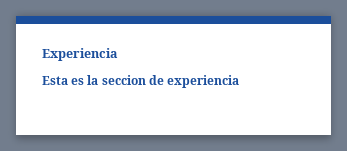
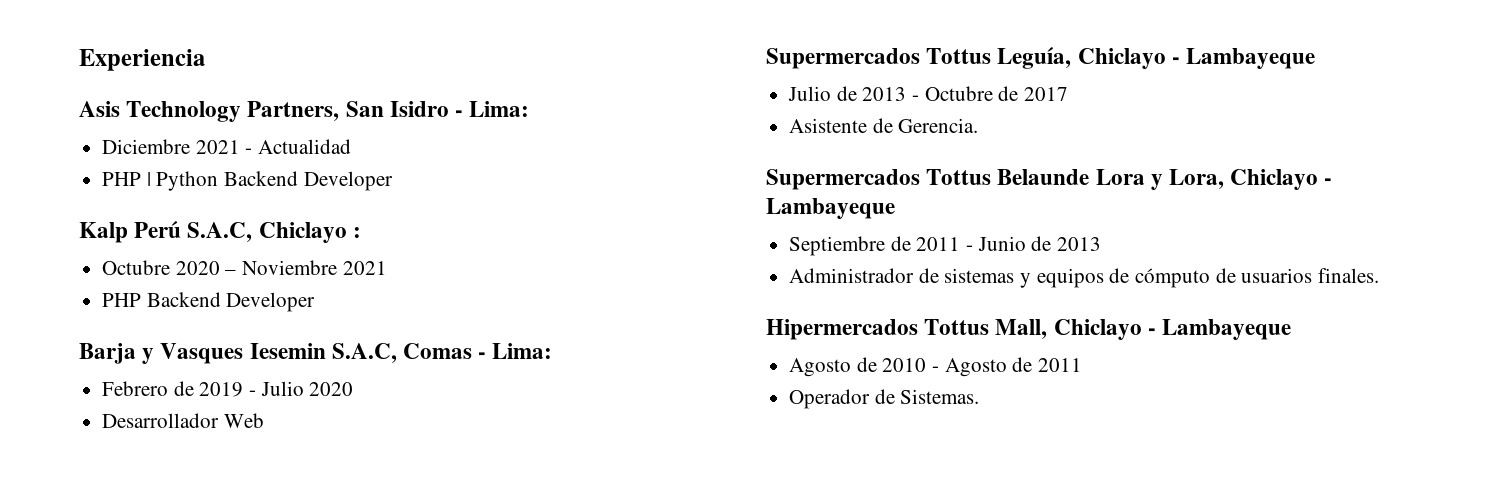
[42,75,240,88] Esta es la seccion de experiencia -> [79,101,530,122] [102,139,352,154] [102,171,393,191] [79,221,361,243] [102,260,387,275] [102,292,316,312] [79,343,553,364] [102,381,354,397] [102,413,264,428] [766,47,1316,69] [788,86,1069,101] [789,118,979,133] [766,169,1333,190] [766,198,895,219] [789,236,1102,256] [789,268,1380,288] [766,319,1292,340] [789,357,1083,377] [789,389,980,409] Asis Technology Partners, San Isidro - Lima: // Diciembre 2021 - Actualidad // PHP | Python Backend Developer // Kalp Perú S.A.C, Chiclayo : // Octubre 2020 – Noviembre 2021 // PHP Backend Developer // Barja y Vasques Iesemin S.A.C, Comas - Lima: // Febrero de 2019 - Julio 2020 // Desarrollador Web // Supermercados Tottus Leguía, Chiclayo - Lambayeque // Julio de 2013 - Octubre de 2017 // Asistente de Gerencia. // Supermercados Tottus Belaunde Lora y Lora, Chiclayo - Lambayeque // Septiembre de 2011 - Junio de 2013 // Administrador de sistemas y equipos de cómputo de usuarios finales. // Hipermercados Tottus Mall, Chiclayo - Lambayeque // Agosto de 2010 - Agosto de 2011 // Operador de Sistemas.

